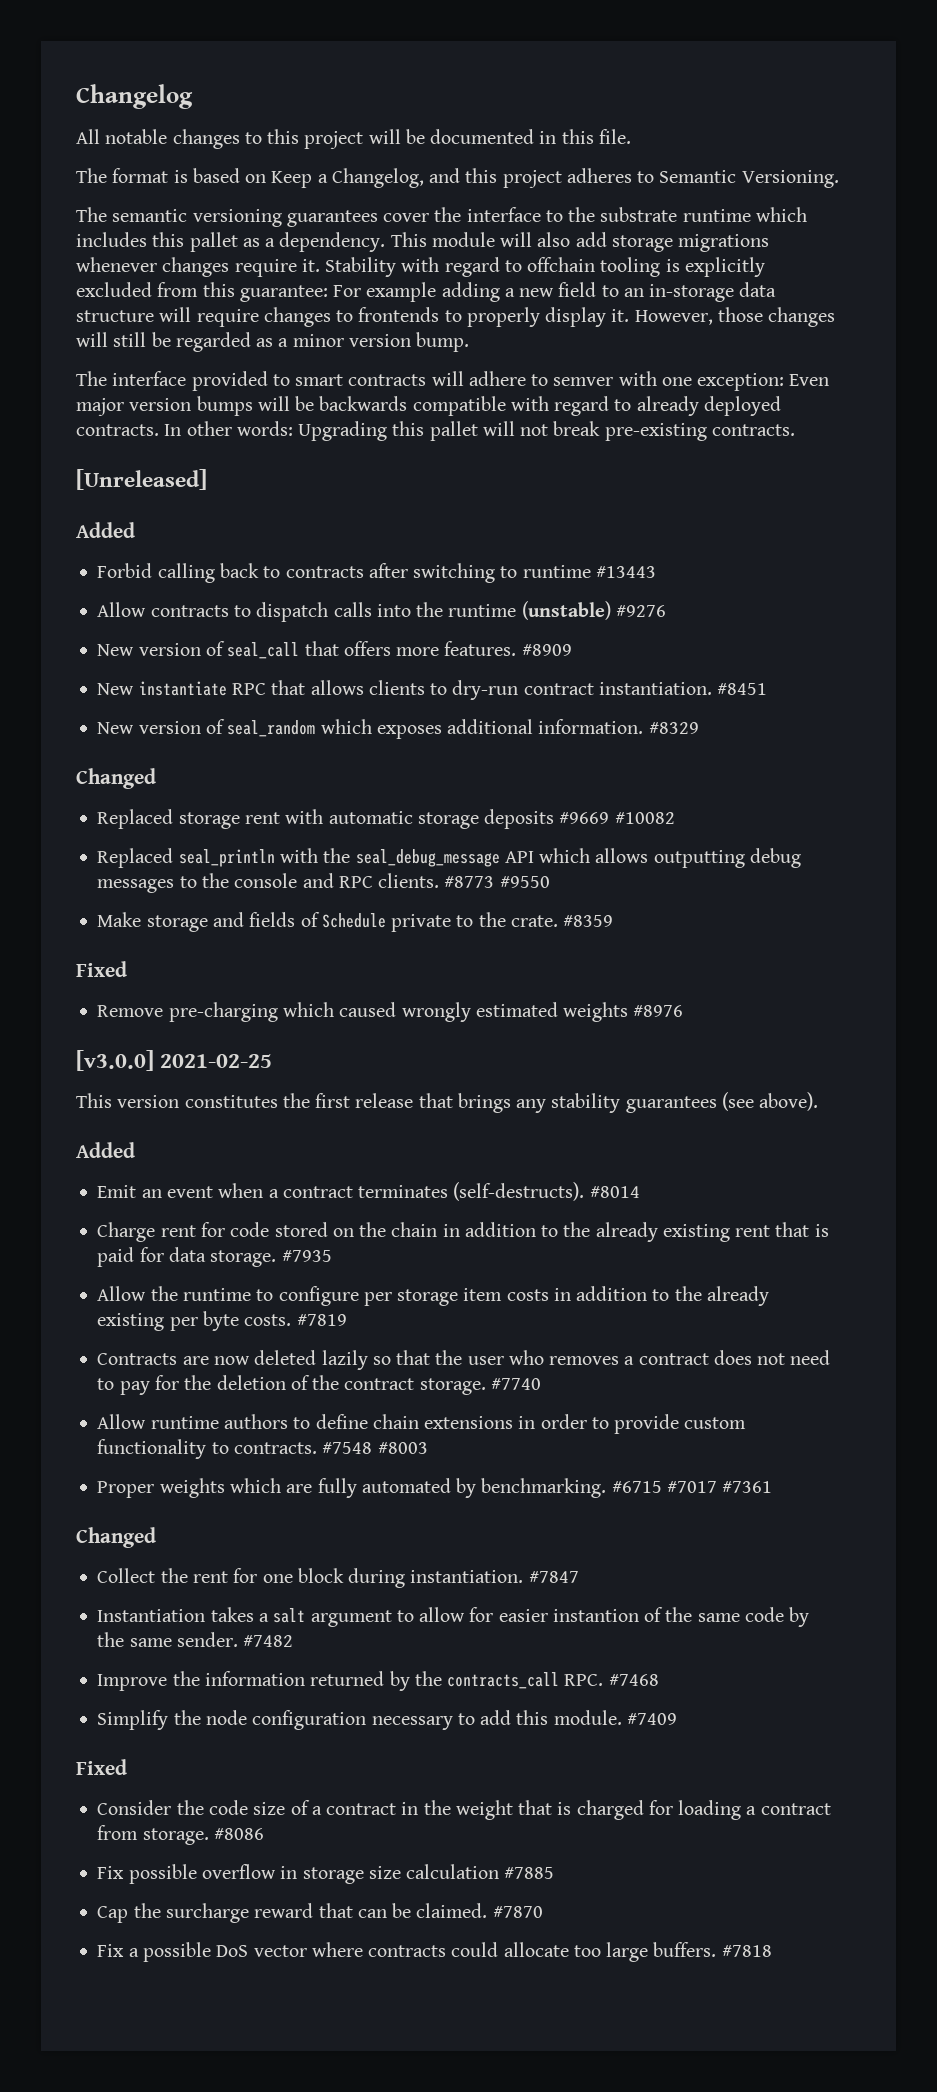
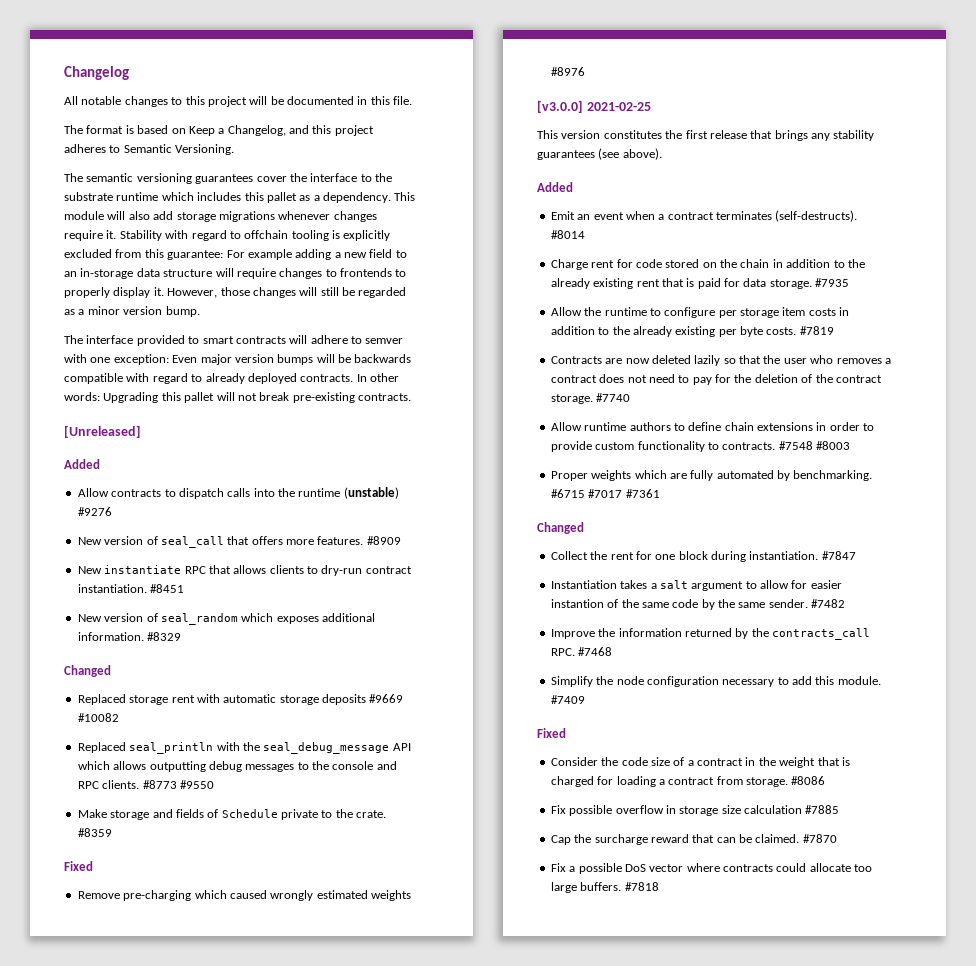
[97,563,656,583] // Forbid calling back to contracts after switching to runtime #13443 -> (100, 464) none

